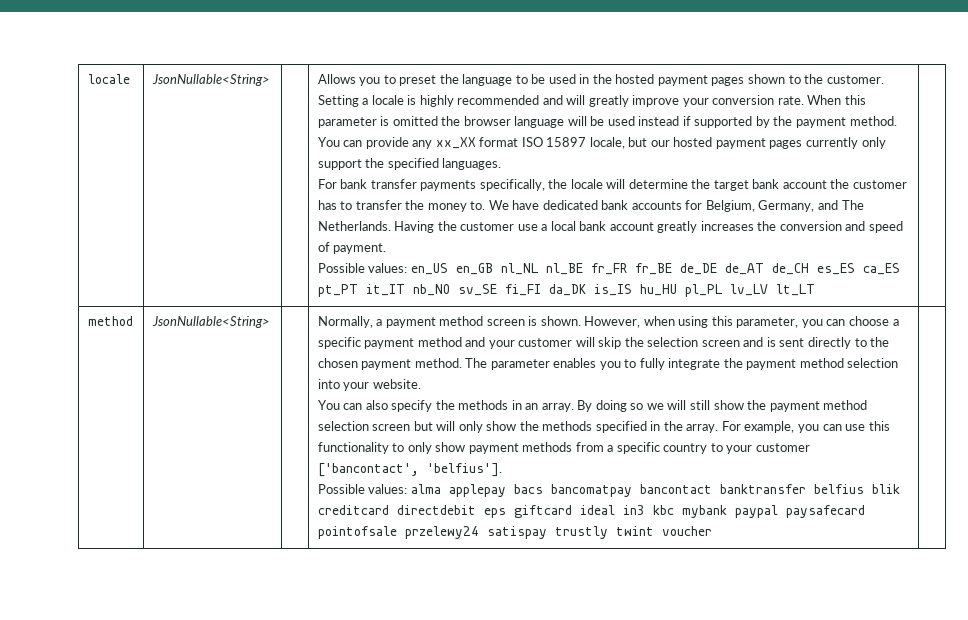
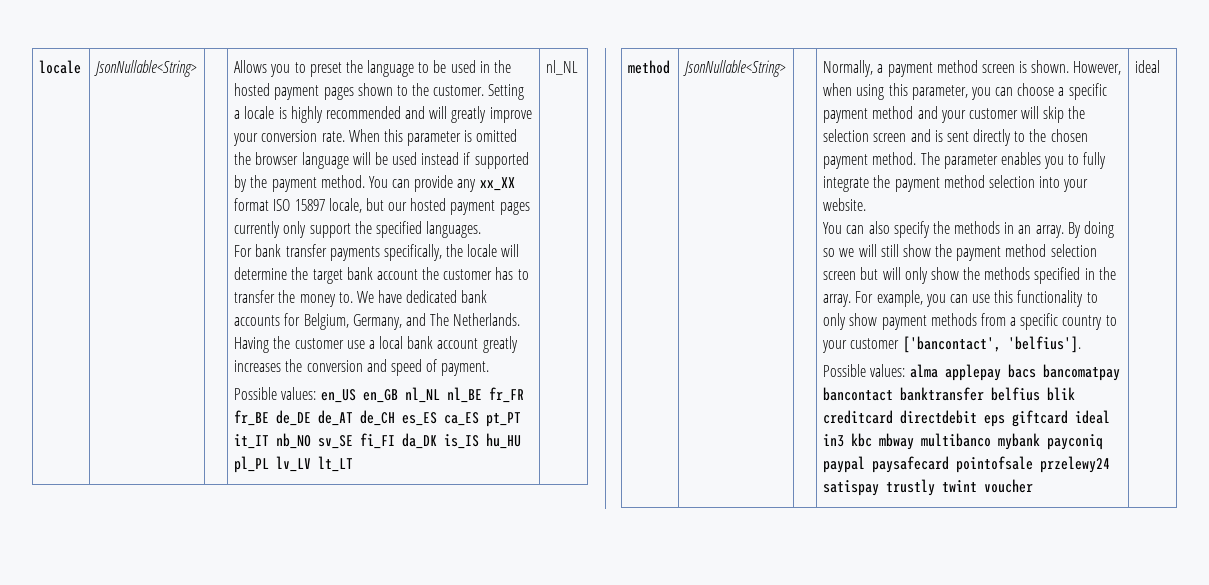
(815, 290) none -> [546,60,579,75] nl_NL
[681,505,727,518] mybank -> [879,433,1104,450] mbway multibanco mybank payconiq
(712, 531) none -> [1135,60,1161,73] ideal

